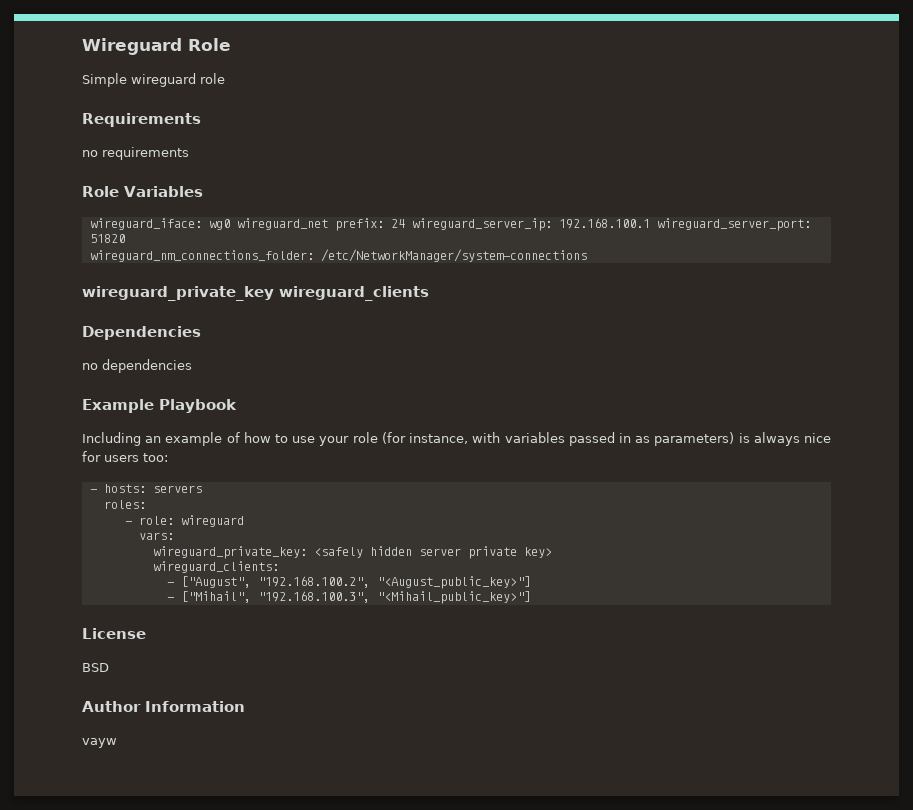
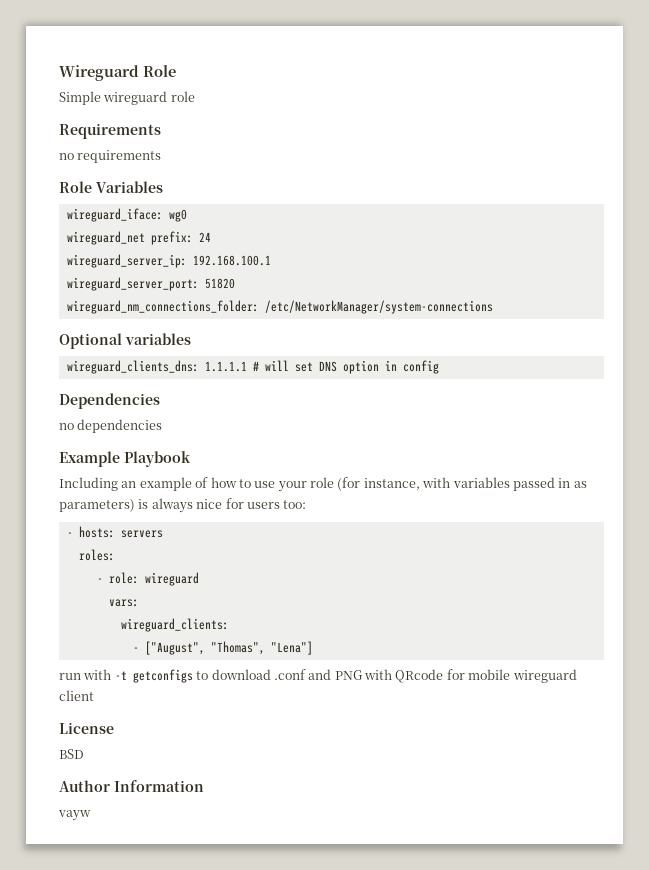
(230, 224) none -> (187, 215) //
(405, 223) none -> (211, 237) //
(650, 223) none -> (271, 260) //
[82,286,429,301] wireguard_private_key wireguard_clients -> [59,333,191,349] [66,360,439,374] Optional variables // wireguard_clients_dns: 1.1.1.1 # will set DNS option in config
[152,546,552,559] [152,561,279,573] [166,576,531,589] [166,591,531,604] wireguard_private_key: <safely hidden server private key> // wireguard_clients: // - ["August", "192.168.100.2", "<August_public_key>"] // - ["Mihail", "192.168.100.3", "<Mihail_public_key>"] -> [120,618,229,632] [132,641,313,655] [59,669,577,683] [59,690,94,701] wireguard_clients: // - ["August", "Thomas", "Lena"] // run with -t getconfigs to download .conf and PNG with QRcode for mobile wireguard client

